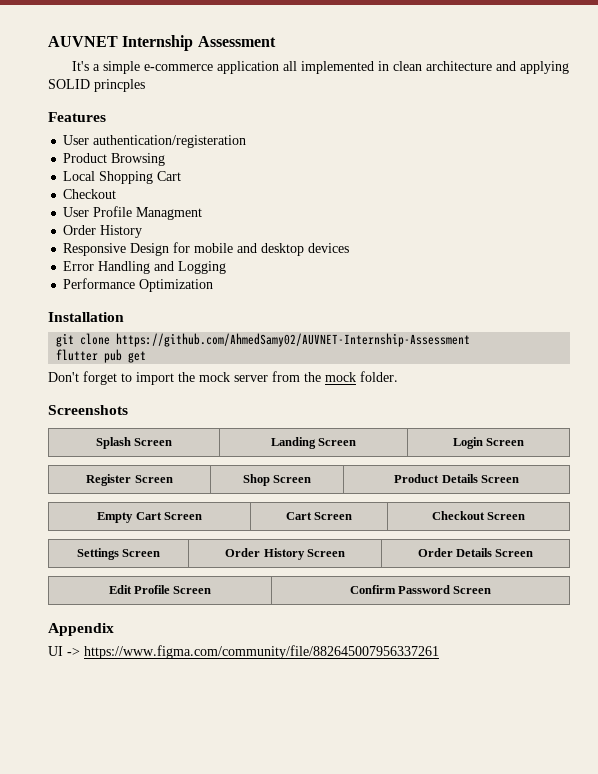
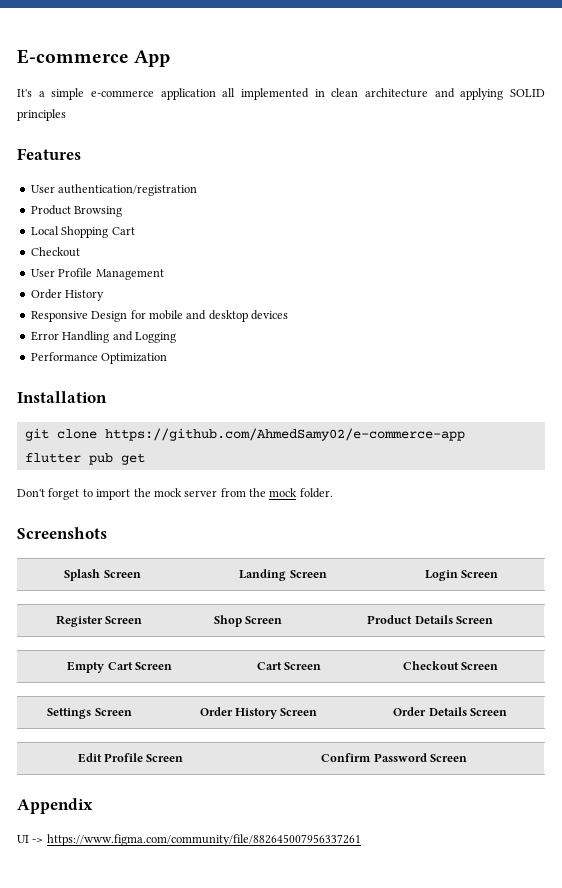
[48,35,276,51] AUVNET Internship Assessment -> [17,49,171,67] E-commerce App
[94,79,145,92] princples -> [17,109,66,121] principles
[93,135,247,148] authentication/registeration -> [58,184,198,196] authentication/registration
[136,207,203,220] Managment -> [95,269,164,280] Management
[116,333,471,347] https://github.com/AhmedSamy02/AUVNET-Internship-Assessment -> [104,428,465,441] https://github.com/AhmedSamy02/e-commerce-app

